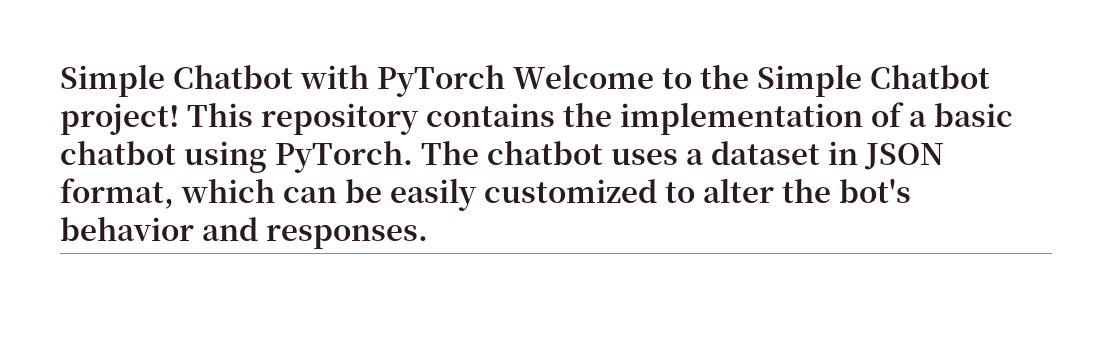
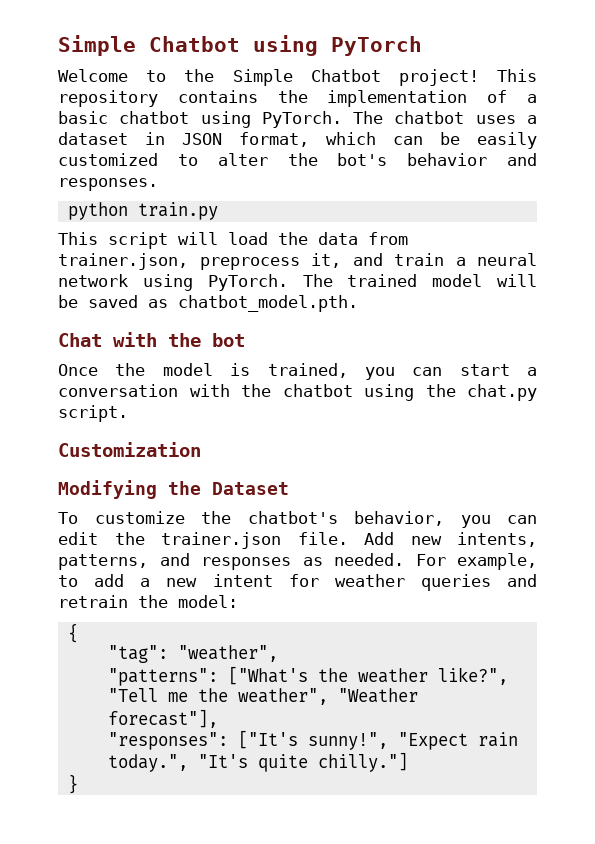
[60,64,369,97] Simple Chatbot with -> [58,35,318,56] Simple Chatbot using
(505, 80) none -> (422, 46) //
(428, 237) none -> [67,202,218,220] [58,232,408,249] [58,253,537,270] [58,274,537,291] [58,295,358,312] [58,332,245,347] [58,363,537,380] [58,384,537,401] [58,405,128,422] [58,442,201,457] [58,480,289,499] [58,511,537,528] [58,532,537,549] [58,553,537,570] [58,574,537,591] [58,595,238,608] [67,623,78,643] [107,645,278,663] [107,666,508,686] [107,688,418,705] [107,709,218,728] [107,730,518,750] [107,752,408,772] [67,774,78,794] // python train.py // This script will load the data from trainer.json, preprocess it, and train a neural network using PyTorch. The trained model will be saved as chatbot_model.pth. // Chat with the bot // Once the model is trained, you can start a conversation with the chatbot using the chat.py script. // Customization // Modifying the Dataset // To customize the chatbot's behavior, you can edit the trainer.json file. Add new intents, patterns, and responses as needed. For example, to add a new intent for weather queries and retrain the model: // { // "tag": "weather", // "patterns": ["What's the weather like?", "Tell me the weather", "Weather forecast"], // "responses": ["It's sunny!", "Expect rain today.", "It's quite chilly."] // }

